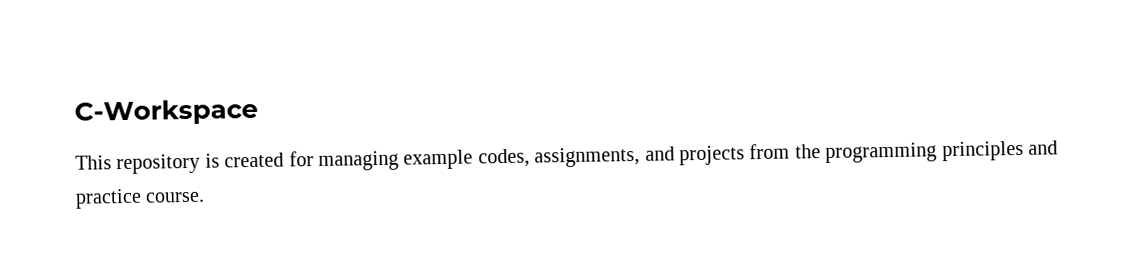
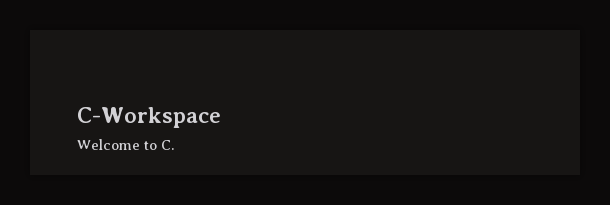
[75,140,1058,175] [75,188,206,209] This repository is created for managing example codes, assignments, and projects from the programming principles and practice course. -> [77,139,174,150] Welcome to C.

